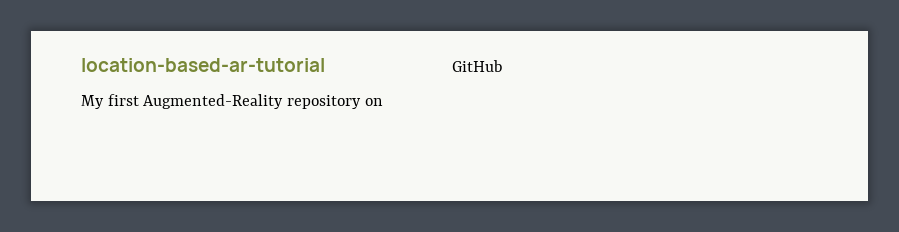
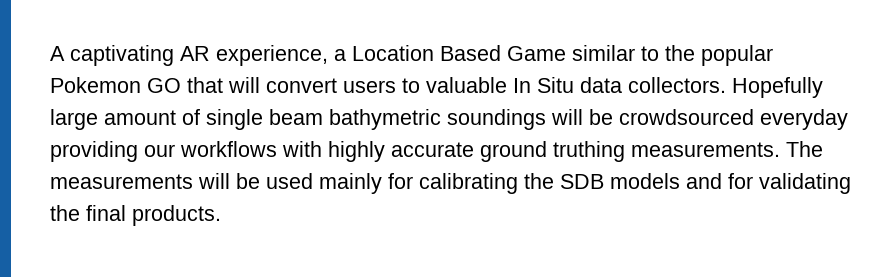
[81,58,325,72] [81,94,383,109] [452,60,503,72] location-based-ar-tutorial // My first Augmented-Reality repository on GitHub -> [50,45,773,66] [50,77,823,98] [50,109,848,130] [50,141,823,162] [50,173,851,194] [50,205,221,226] A captivating AR experience, a Location Based Game similar to the popular Pokemon GO that will convert users to valuable In Situ data collectors. Hopefully large amount of single beam bathymetric soundings will be crowdsourced everyday providing our workflows with highly accurate ground truthing measurements. The measurements will be used mainly for calibrating the SDB models and for validating the final products.

